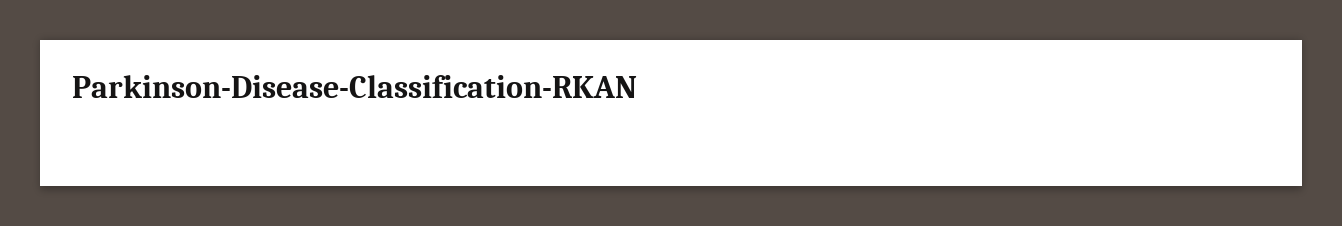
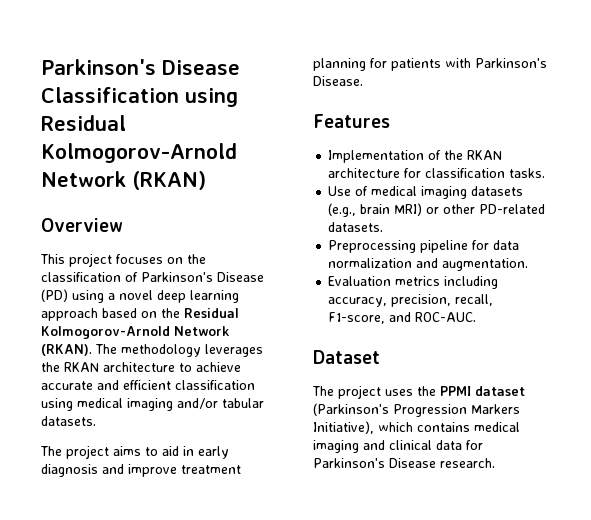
[72,75,637,98] Parkinson-Disease-Classification-RKAN -> [41,59,240,75] [41,87,238,107] [41,115,126,131] [41,143,237,163] [41,171,206,190] [41,218,123,232] [40,253,206,267] [41,272,264,282] [41,289,239,303] [41,308,239,321] [41,326,230,339] [41,344,263,357] [41,362,241,372] [41,380,255,390] [41,398,264,411] [41,416,96,426] [40,445,229,459] [41,464,241,477] [313,58,547,71] [313,76,363,86] [313,114,390,128] [328,150,503,163] [328,168,546,178] [328,186,524,199] [328,203,546,217] [328,222,384,232] [328,240,520,253] [328,258,529,271] [328,276,499,289] [328,294,494,307] [328,312,477,324] [313,350,380,364] [312,385,525,399] [313,403,520,417] [313,421,520,434] [313,440,483,453] [313,458,495,468] Parkinson's Disease Classification using Residual Kolmogorov-Arnold Network (RKAN) // Overview // This project focuses on the classification of Parkinson's Disease (PD) using a novel deep learning approach based on the Residual Kolmogorov-Arnold Network (RKAN). The methodology leverages the RKAN architecture to achieve accurate and efficient classification using medical imaging and/or tabular datasets. // The project aims to aid in early diagnosis and improve treatment planning for patients with Parkinson's Disease. // Features // Implementation of the RKAN architecture for classification tasks. // Use of medical imaging datasets (e.g., brain MRI) or other PD-related datasets. // Preprocessing pipeline for data normalization and augmentation. // Evaluation metrics including accuracy, precision, recall, F1-score, and ROC-AUC. // Dataset // The project uses the PPMI dataset (Parkinson's Progression Markers Initiative), which contains medical imaging and clinical data for Parkinson's Disease research.

